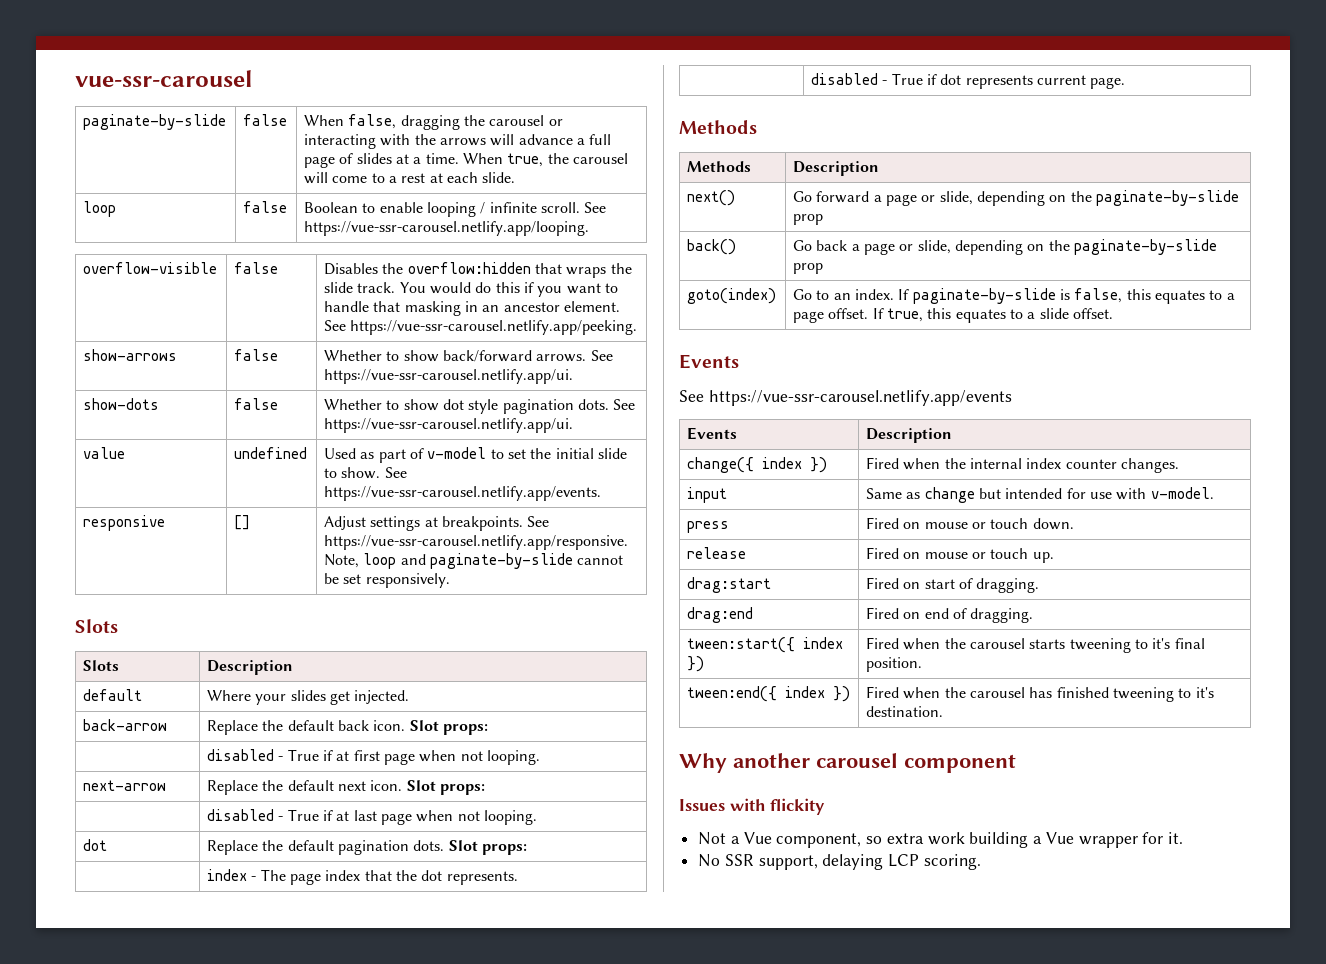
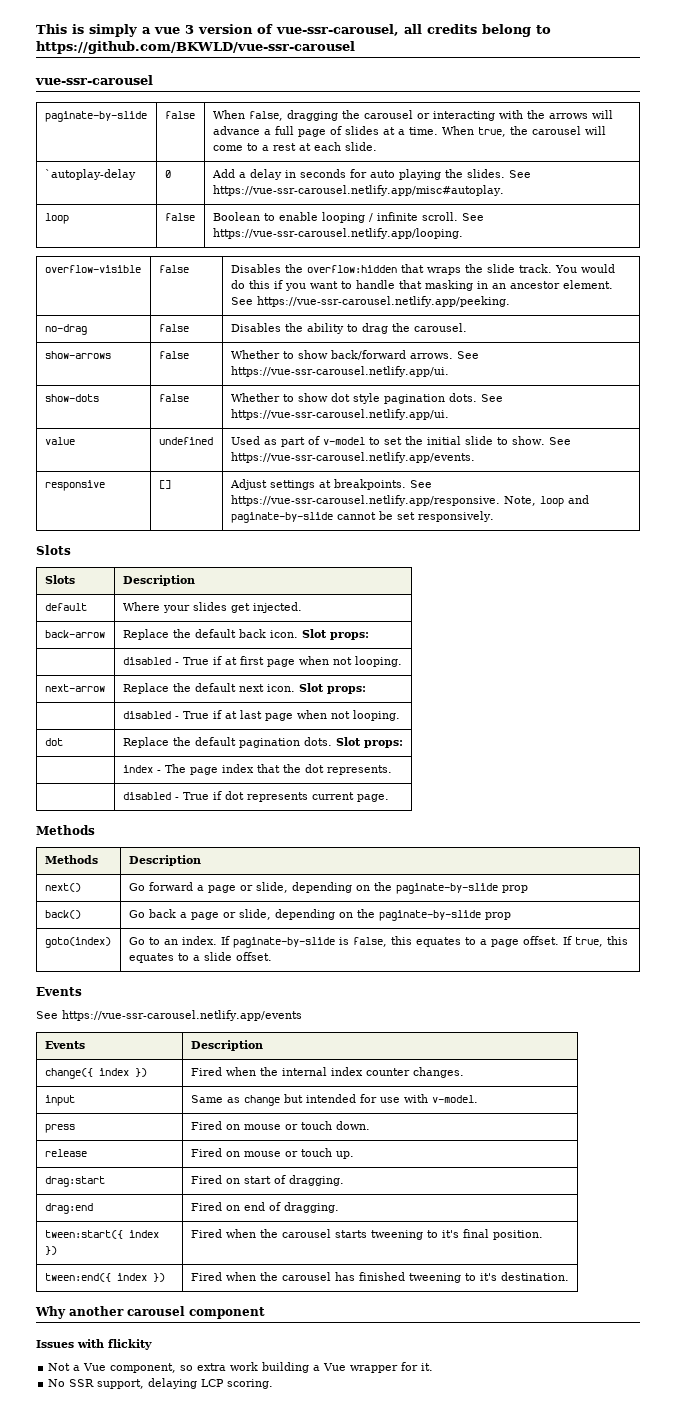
(75, 78) none -> [36,24,551,37] [36,41,355,54] This is simply a vue 3 version of vue-ssr-carousel, all credits belong to https://github.com/BKWLD/vue-ssr-carousel //
(516, 177) none -> [44,169,136,180] [164,170,171,178] [211,169,531,180] [212,185,504,196] // `autoplay-delay | 0 | Add a delay in seconds for auto playing the slides. See https://vue-ssr-carousel.netlify.app/misc#autoplay.
(638, 327) none -> [44,324,87,335] [158,324,189,332] [230,323,467,334] // no-drag | false | Disables the ability to drag the carousel.

